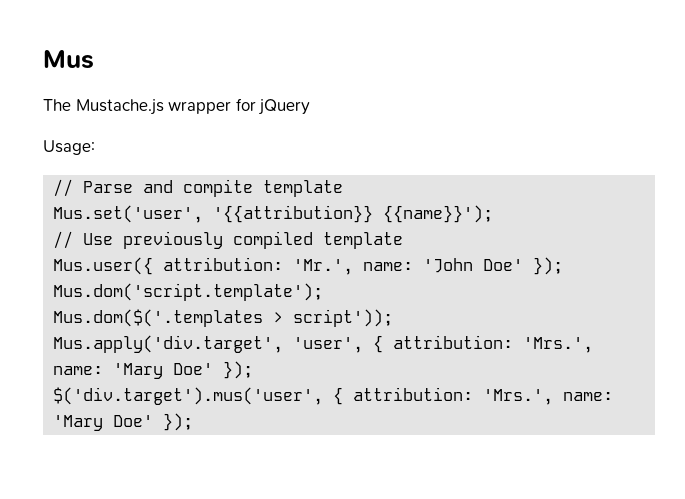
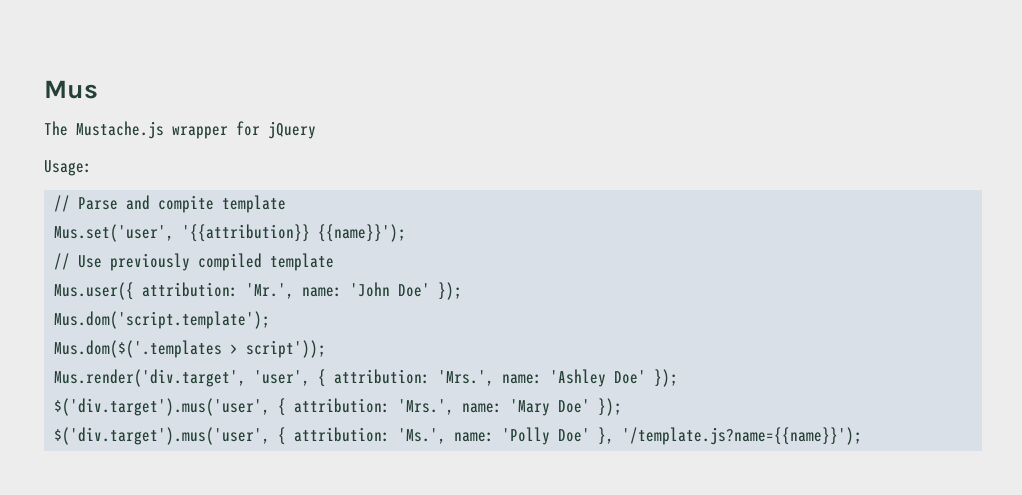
[53,335,284,353] Mus.apply('div.target', -> [54,369,247,387] Mus.render('div.target',
(104, 370) none -> [550,369,679,387] [54,398,503,416] 'Ashley Doe' }); // $('div.target').mus('user', { attribution: 'Mrs.', name:
[483,389,614,405] [53,413,194,431] 'Mrs.', name: 'Mary Doe' }); -> [398,427,863,445] 'Ms.', name: 'Polly Doe' }, '/template.js?name={{name}}');

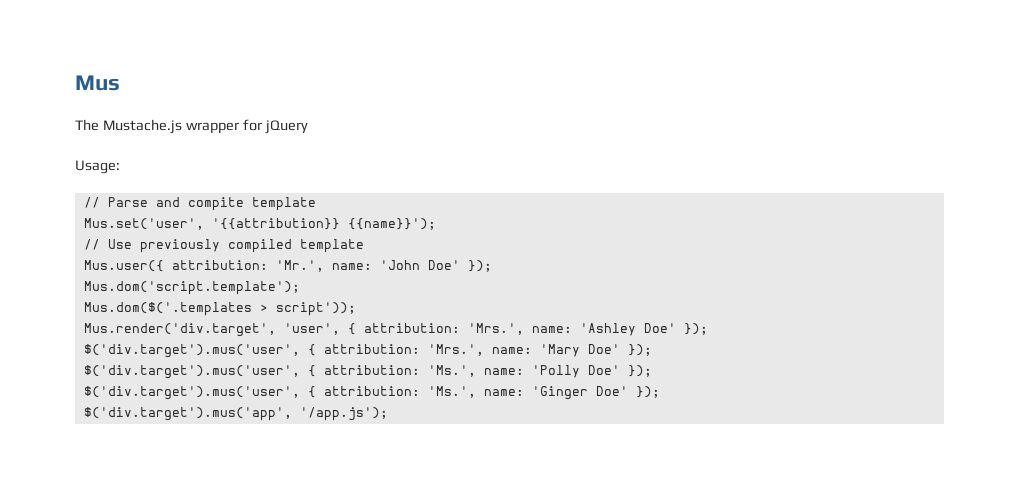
[598,427,863,445] }, '/template.js?name={{name}}'); -> [627,365,652,377] [83,386,660,400] [83,407,388,421] }); // $('div.target').mus('user', { attribution: 'Ms.', name: 'Ginger Doe' }); // $('div.target').mus('app', '/app.js');

